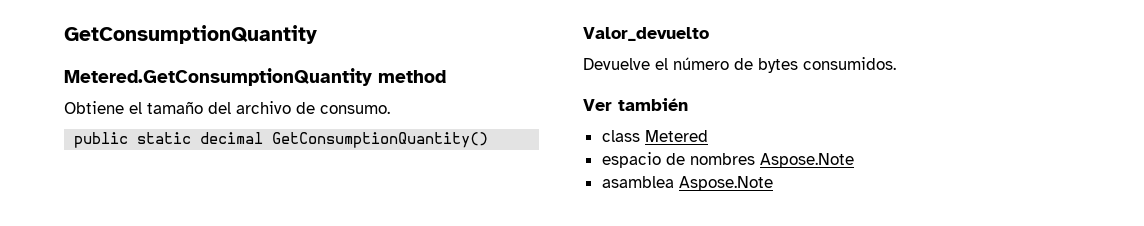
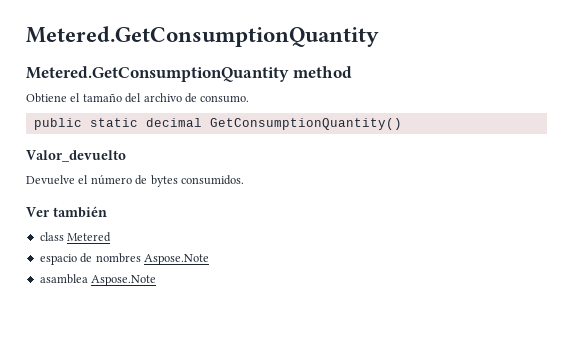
[64,25,317,44] GetConsumptionQuantity -> [26,26,379,47] Metered.GetConsumptionQuantity

